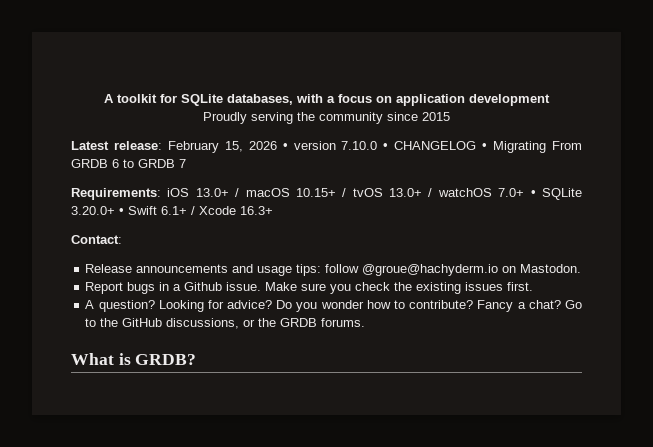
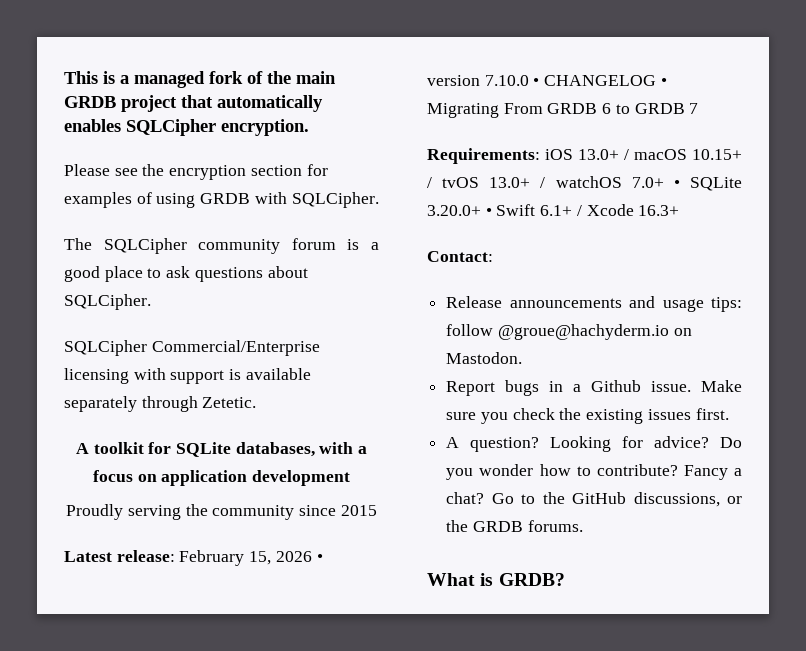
(104, 98) none -> [64,71,336,88] [64,95,323,112] [64,119,309,136] [64,164,328,180] [64,192,379,208] [64,238,379,254] [64,266,308,282] [64,294,151,310] [64,340,320,356] [64,368,311,384] [64,396,257,412] This is a managed fork of the main GRDB project that automatically enables SQLCipher encryption. // Please see the encryption section for examples of using GRDB with SQLCipher. // The SQLCipher community forum is a good place to ask questions about SQLCipher. // SQLCipher Commercial/Enterprise licensing with support is available separately through Zetetic. //

